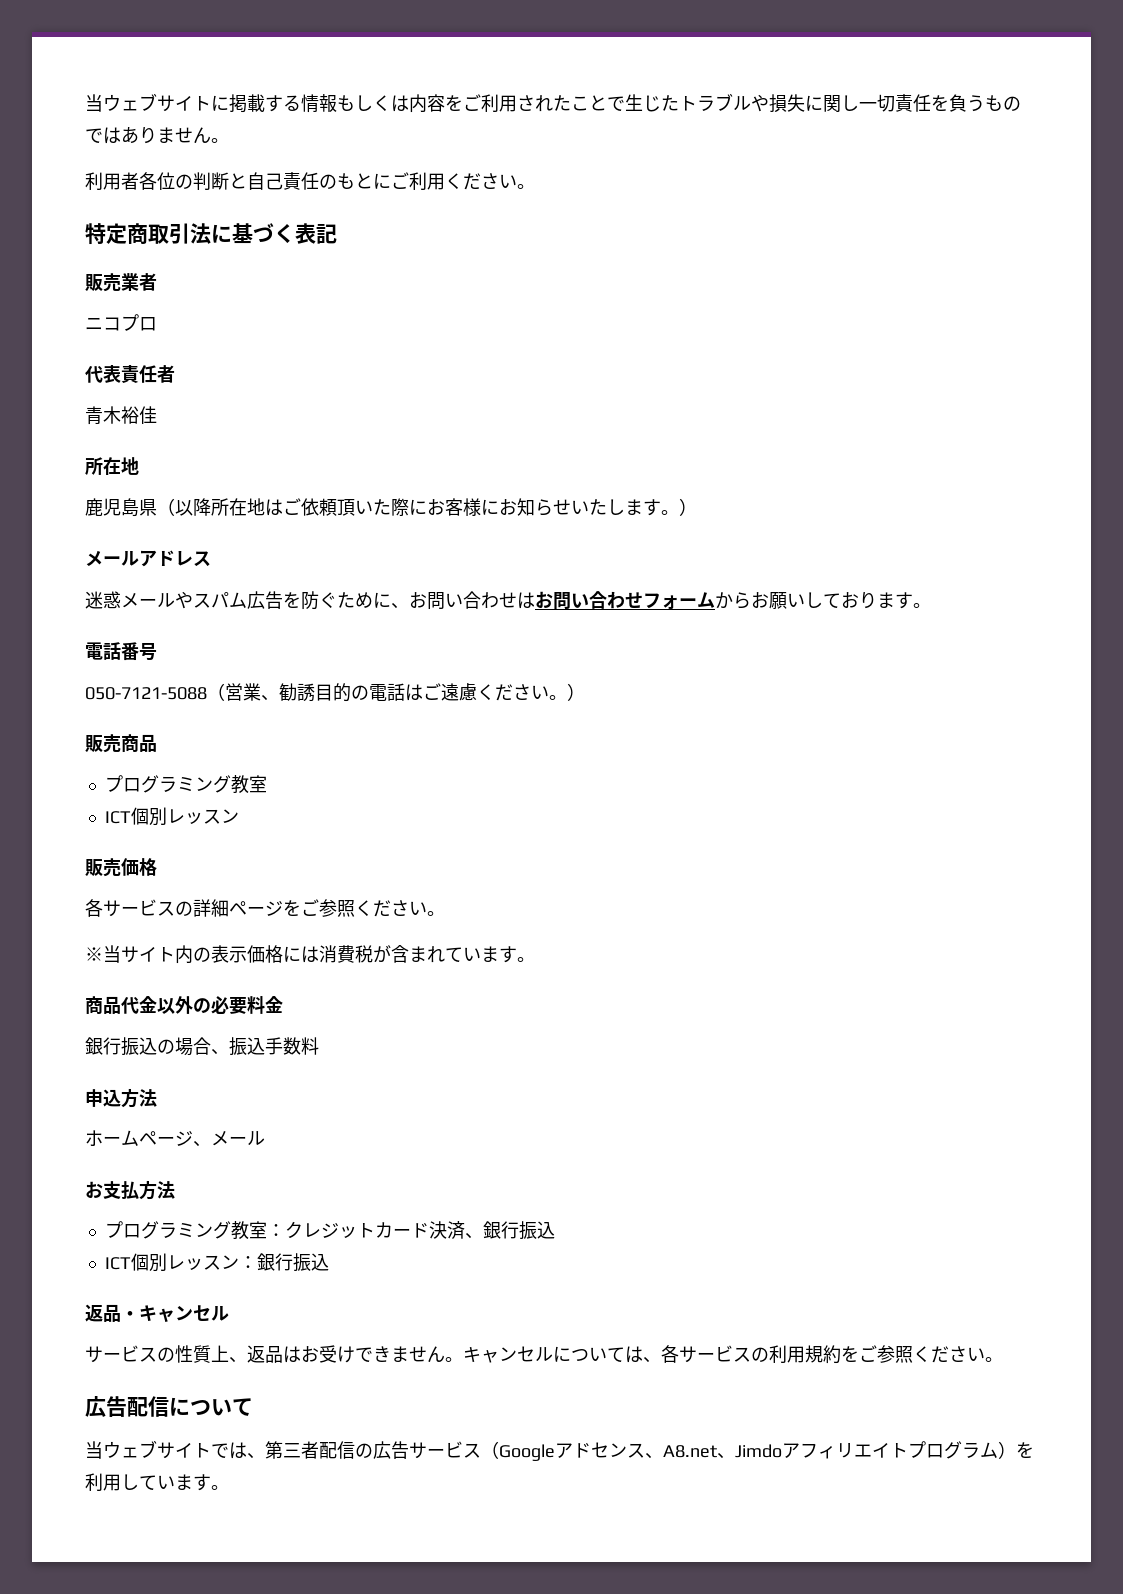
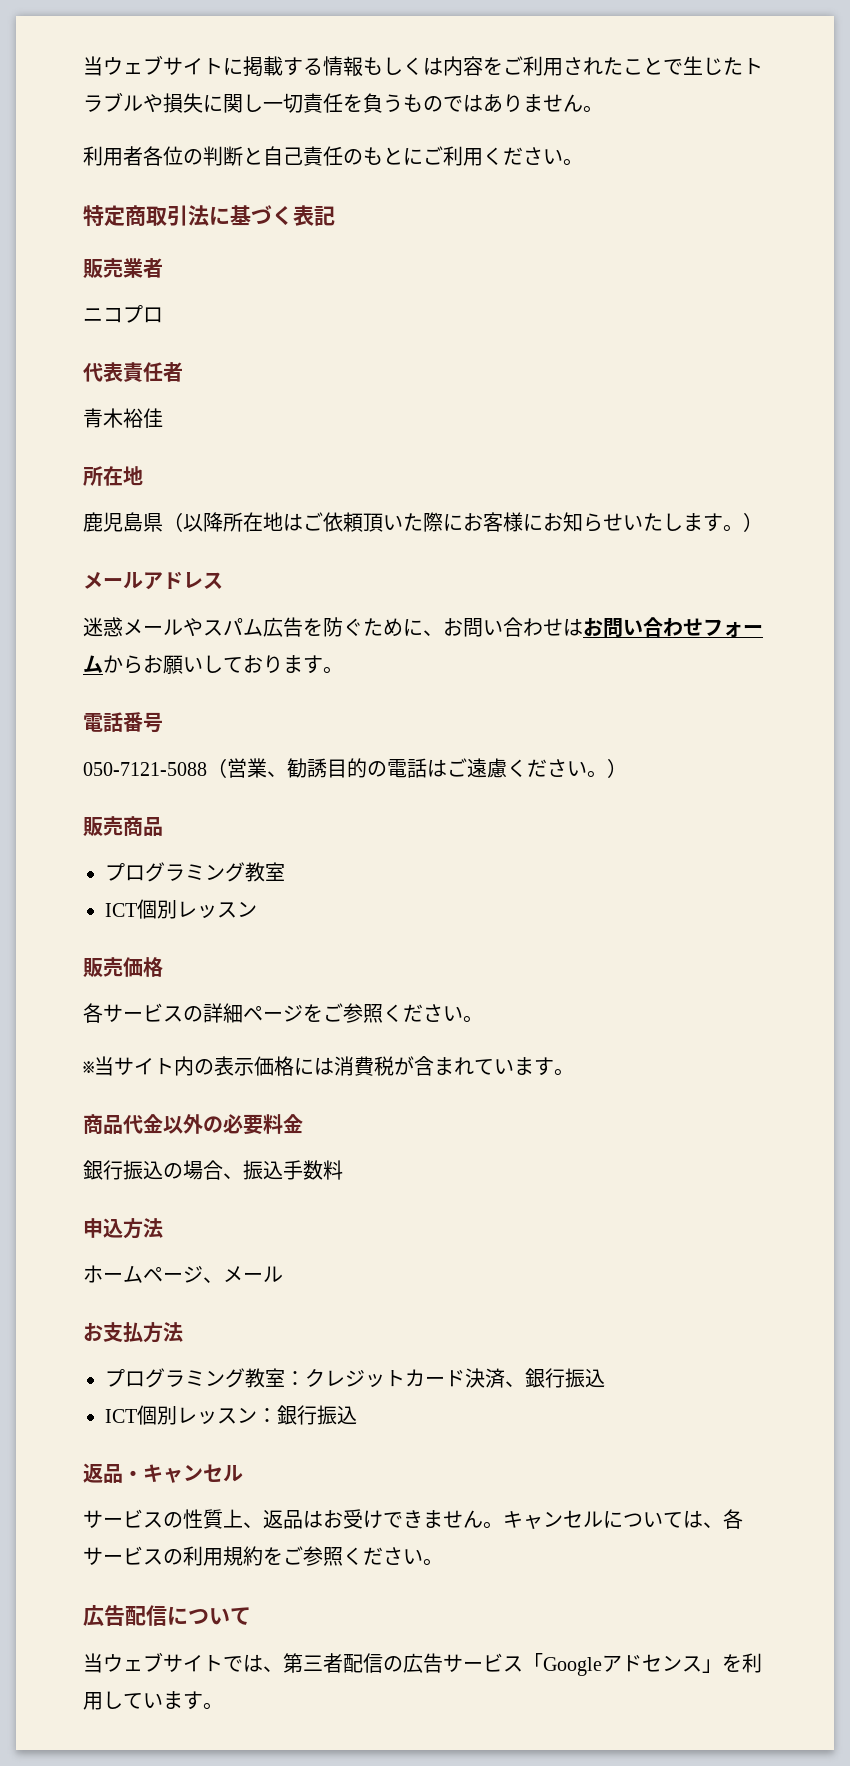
[481,1441,499,1459] （ -> [523,1653,543,1671] 「
[645,1441,1016,1459] 、A8.net、Jimdoアフィリエイトプログラム） -> [702,1659,722,1673] 」

